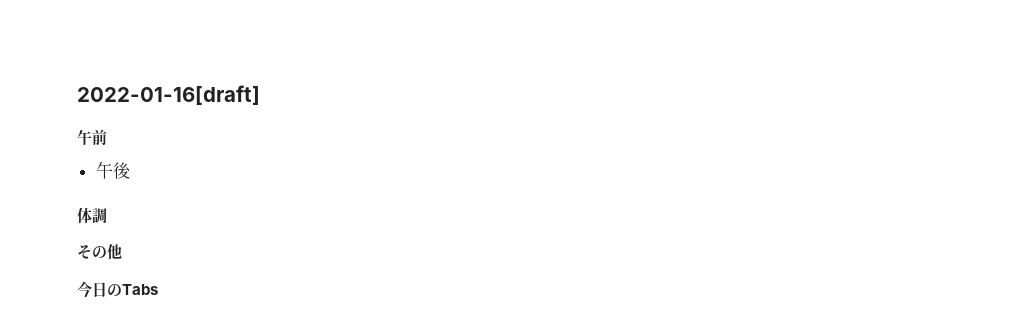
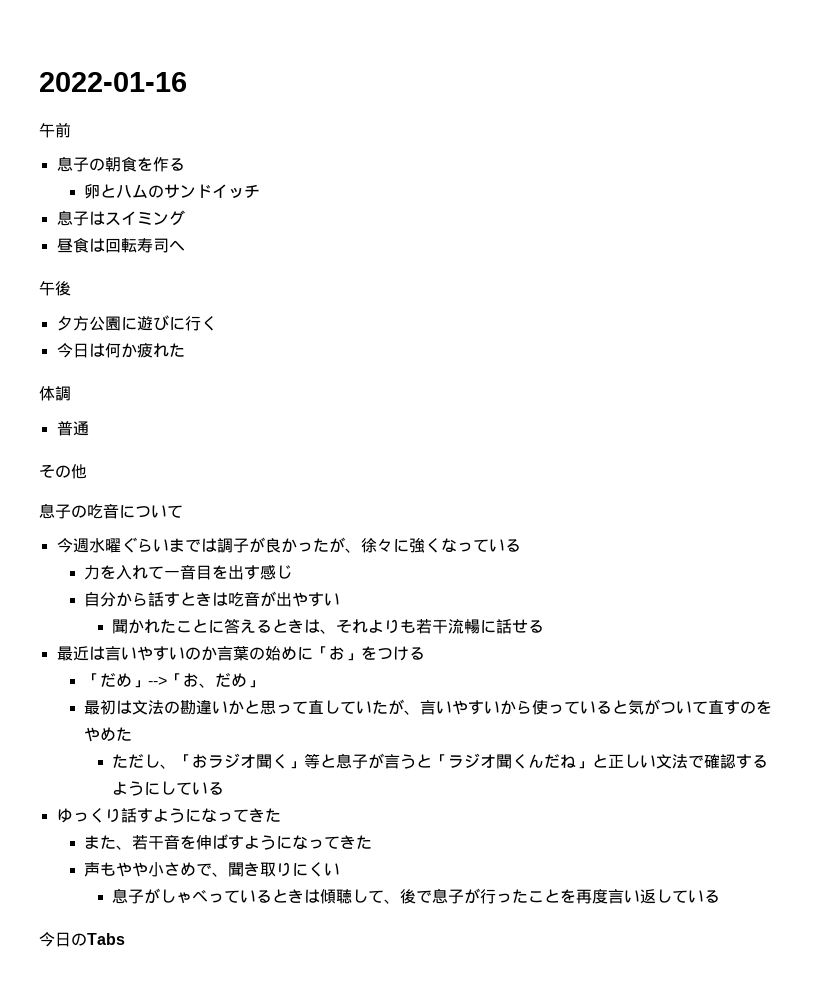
[77,85,260,105] 2022-01-16[draft] -> [39,72,187,92] 2022-01-16
[95,162,131,179] 午後 -> [56,156,185,172] [84,184,261,199] [56,210,185,226] [56,237,185,253] [39,281,71,296] [56,315,217,331] [56,342,185,358] 息子の朝食を作る // 卵とハムのサンドイッチ // 息子はスイミング // 昼食は回転寿司へ // 午後 // 夕方公園に遊びに行く // 今日は何か疲れた
(107, 216) none -> [56,421,89,436] // 普通
(122, 252) none -> [39,503,183,519] [56,537,521,553] [84,564,293,580] [84,591,341,607] [112,618,545,634] [56,646,425,661] [84,673,264,688] [84,699,773,715] [84,727,133,742] [112,753,769,769] [112,781,225,796] [56,808,281,823] [84,834,373,850] [84,862,341,877] [112,888,721,904] // 息子の吃音について // 今週水曜ぐらいまでは調子が良かったが、徐々に強くなっている // 力を入れて一音目を出す感じ // 自分から話すときは吃音が出やすい // 聞かれたことに答えるときは、それよりも若干流暢に話せる // 最近は言いやすいのか言葉の始めに「お」をつける // 「だめ」-->「お、だめ」 // 最初は文法の勘違いかと思って直していたが、言いやすいから使っていると気がついて直すのをやめた // ただし、「おラジオ聞く」等と息子が言うと「ラジオ聞くんだね」と正しい文法で確認するようにしている // ゆっくり話すようになってきた // また、若干音を伸ばすようになってきた // 声もやや小さめで、聞き取りにくい // 息子がしゃべっているときは傾聴して、後で息子が行ったことを再度言い返している

